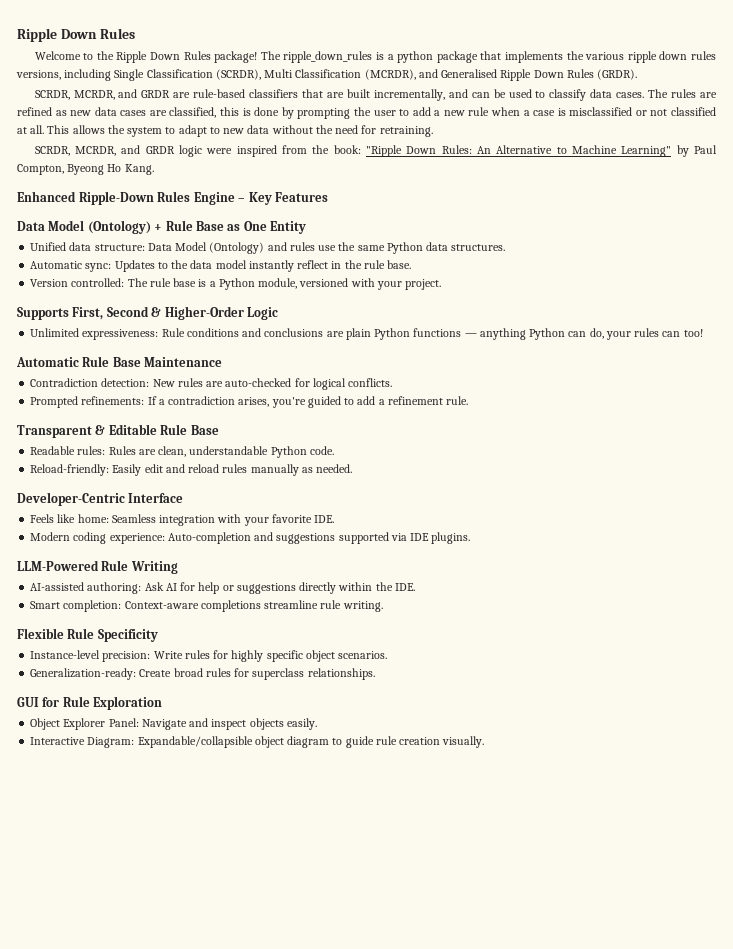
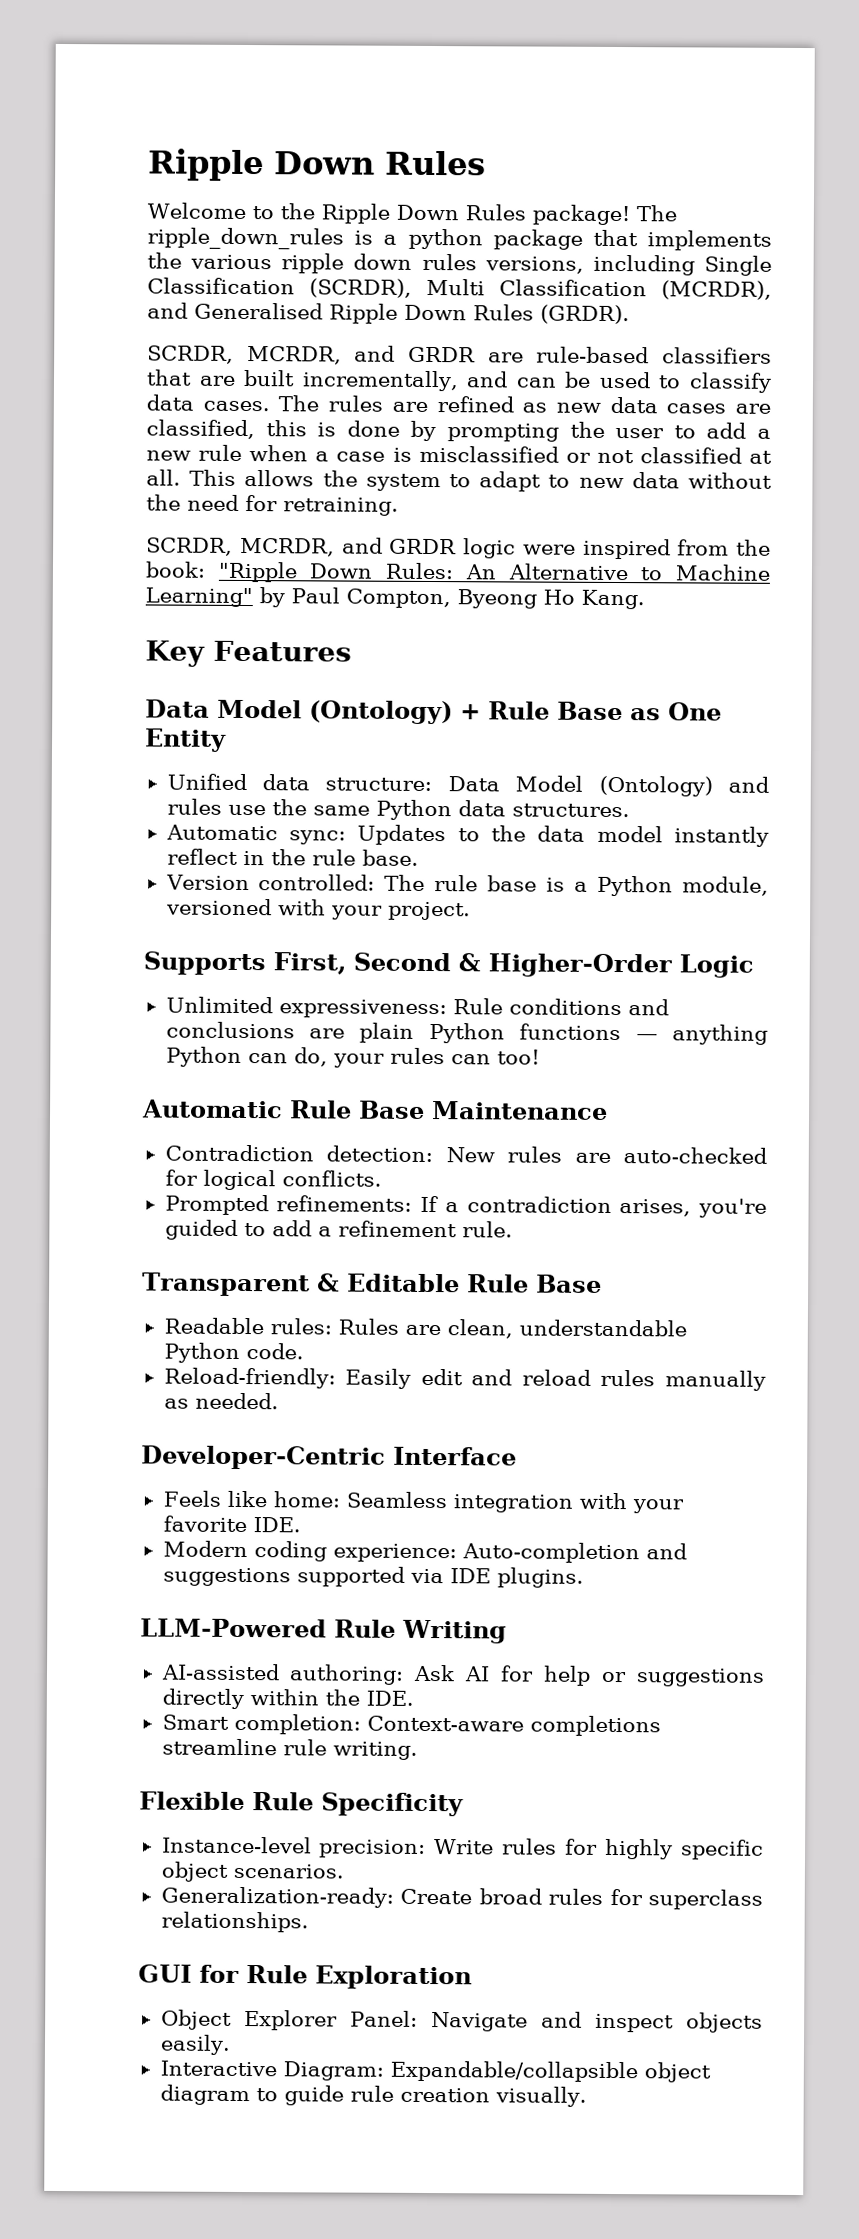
[17,191,246,205] Enhanced Ripple-Down Rules Engine – -> (645, 599) none

